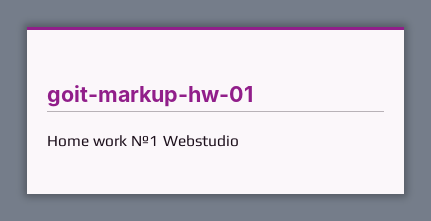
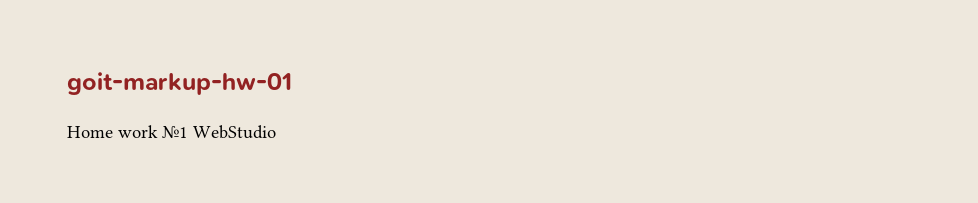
[162,135,239,147] Webstudio -> [193,125,276,139] WebStudio

